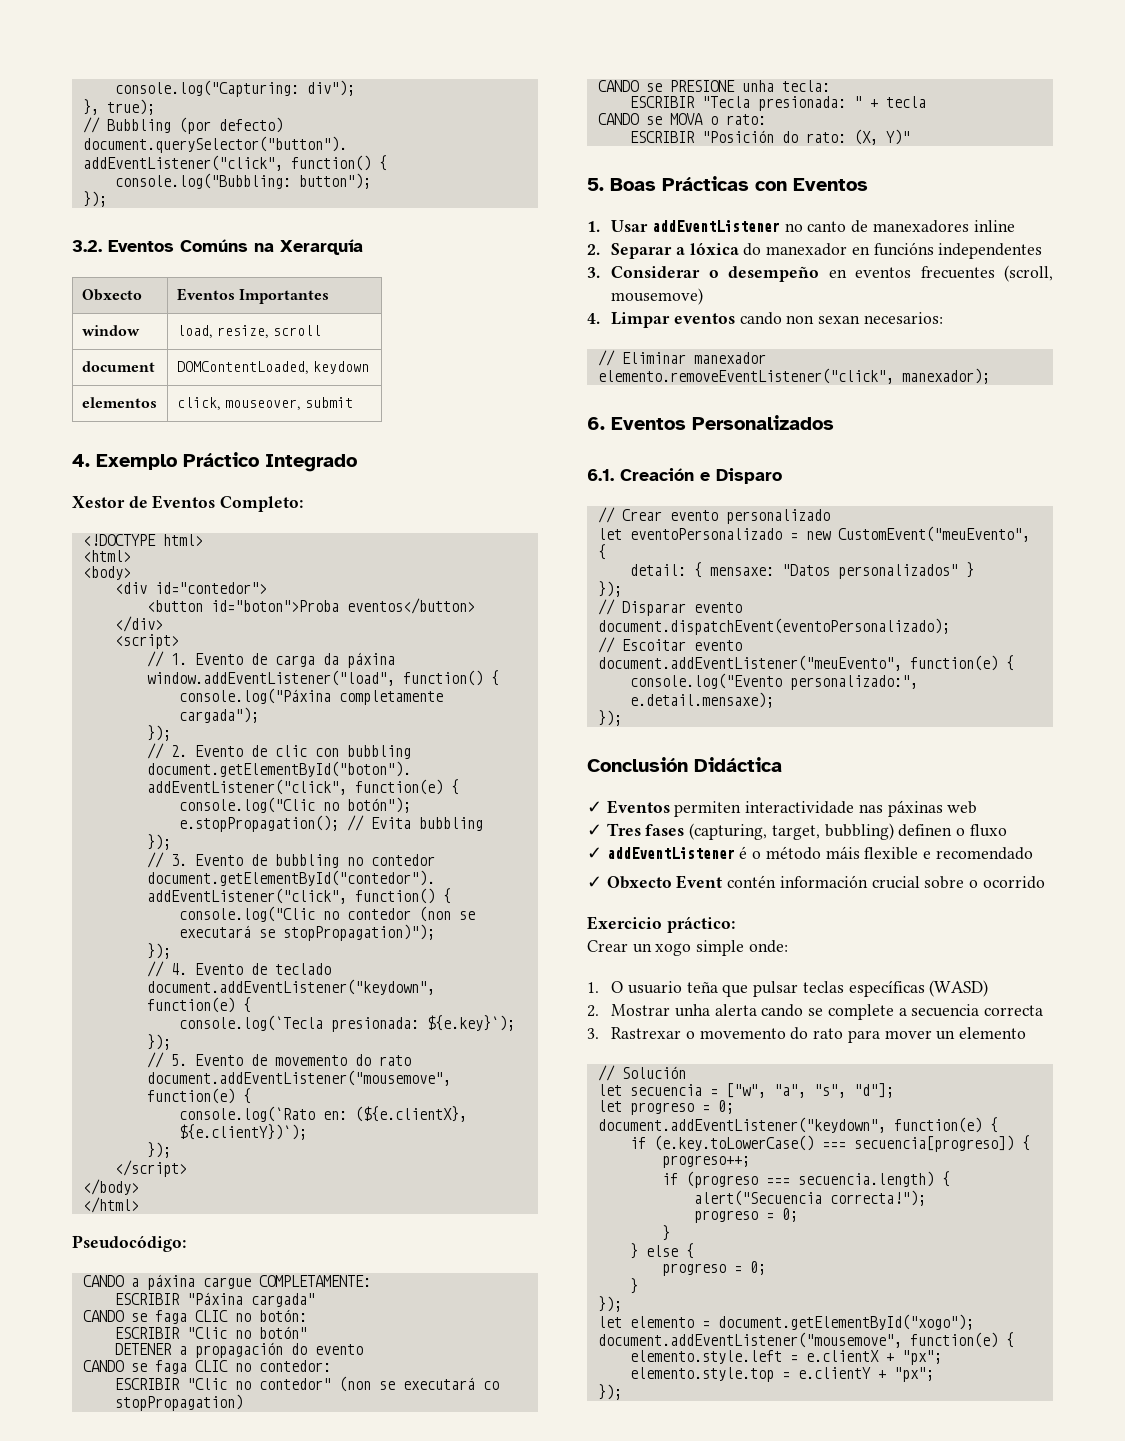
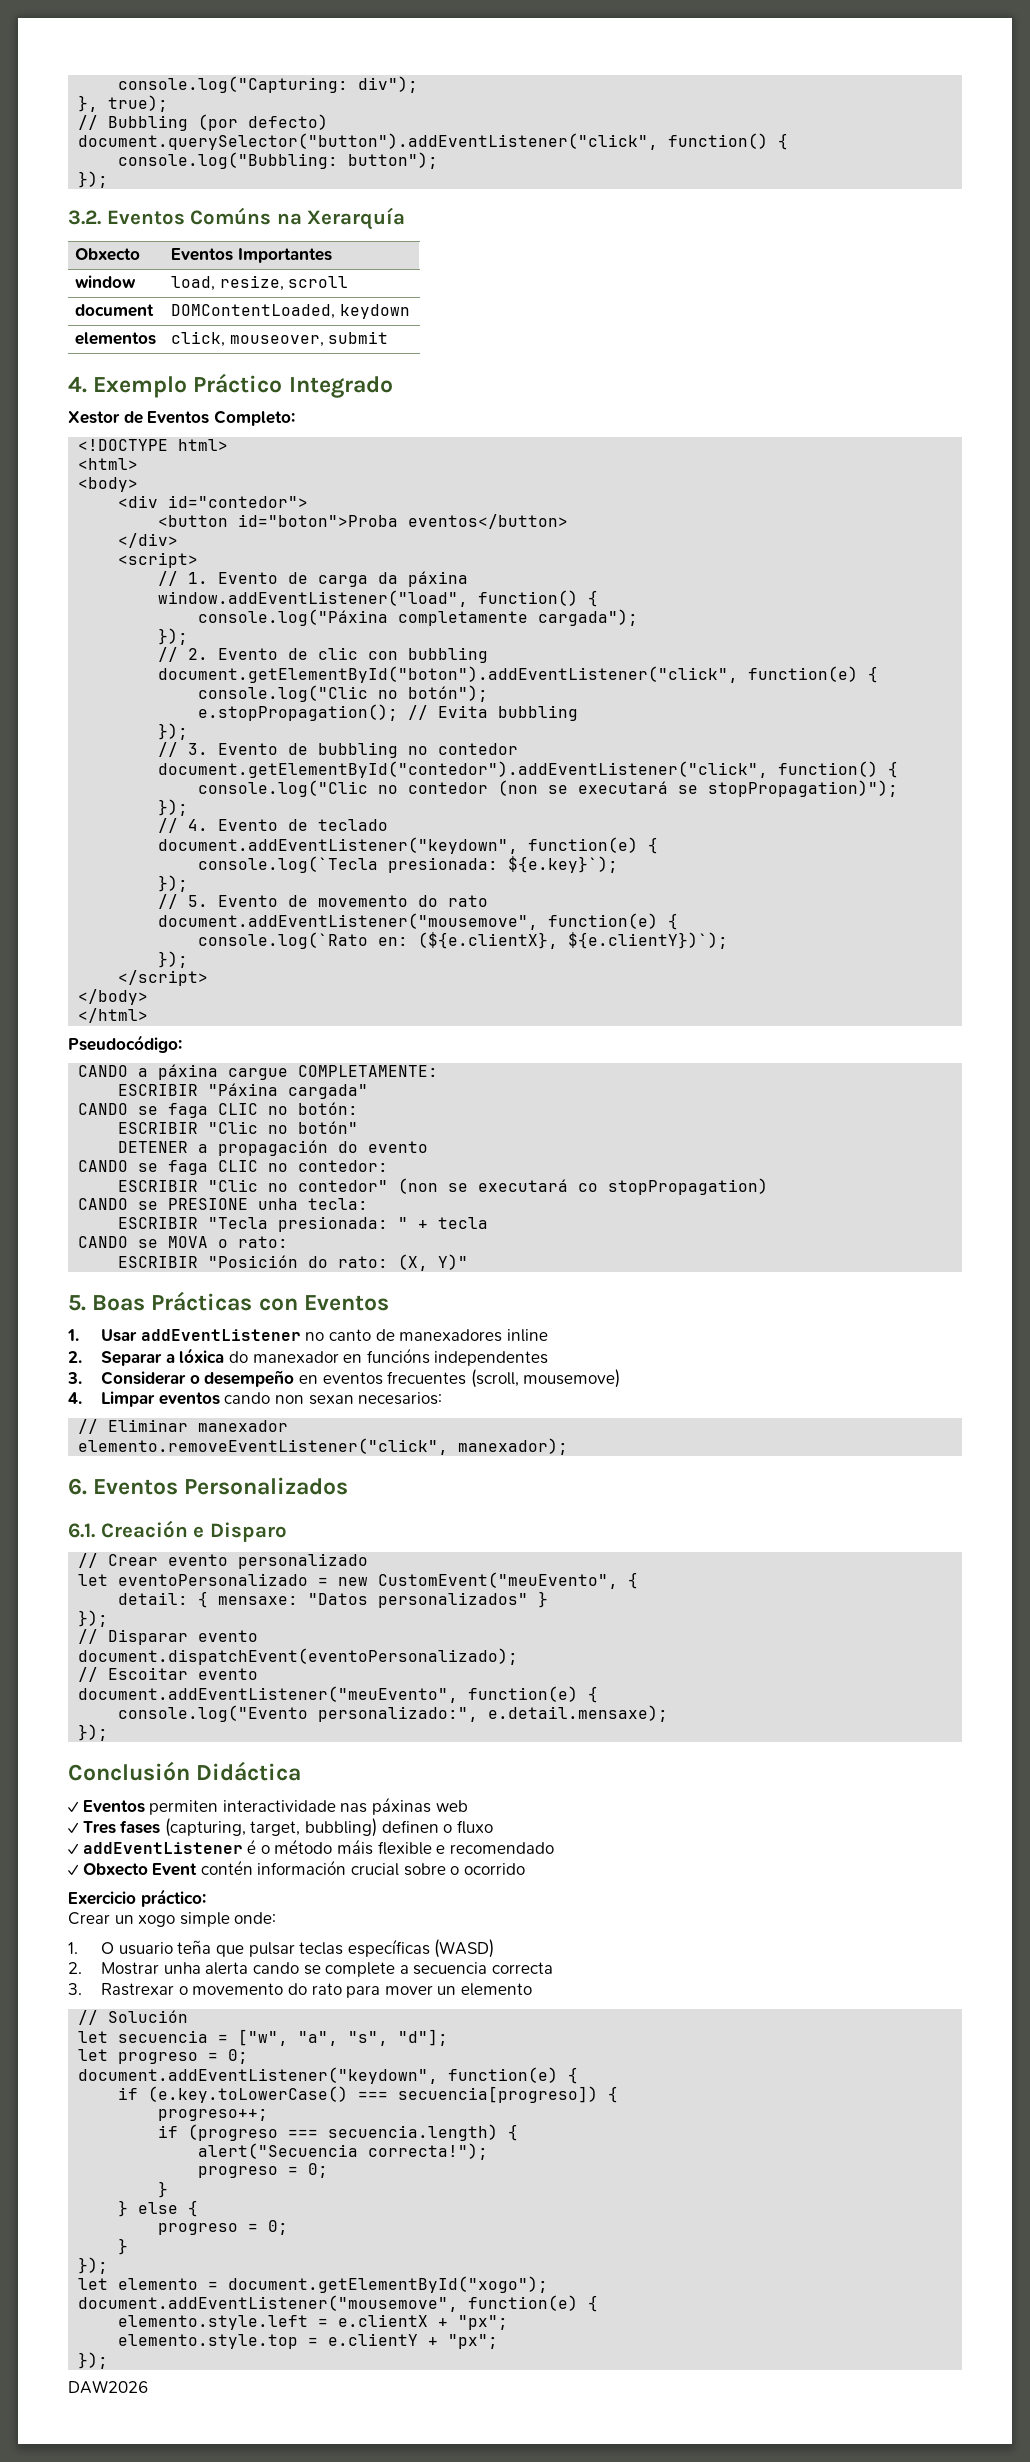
(622, 1392) none -> [68,2380,148,2394] // DAW2026

